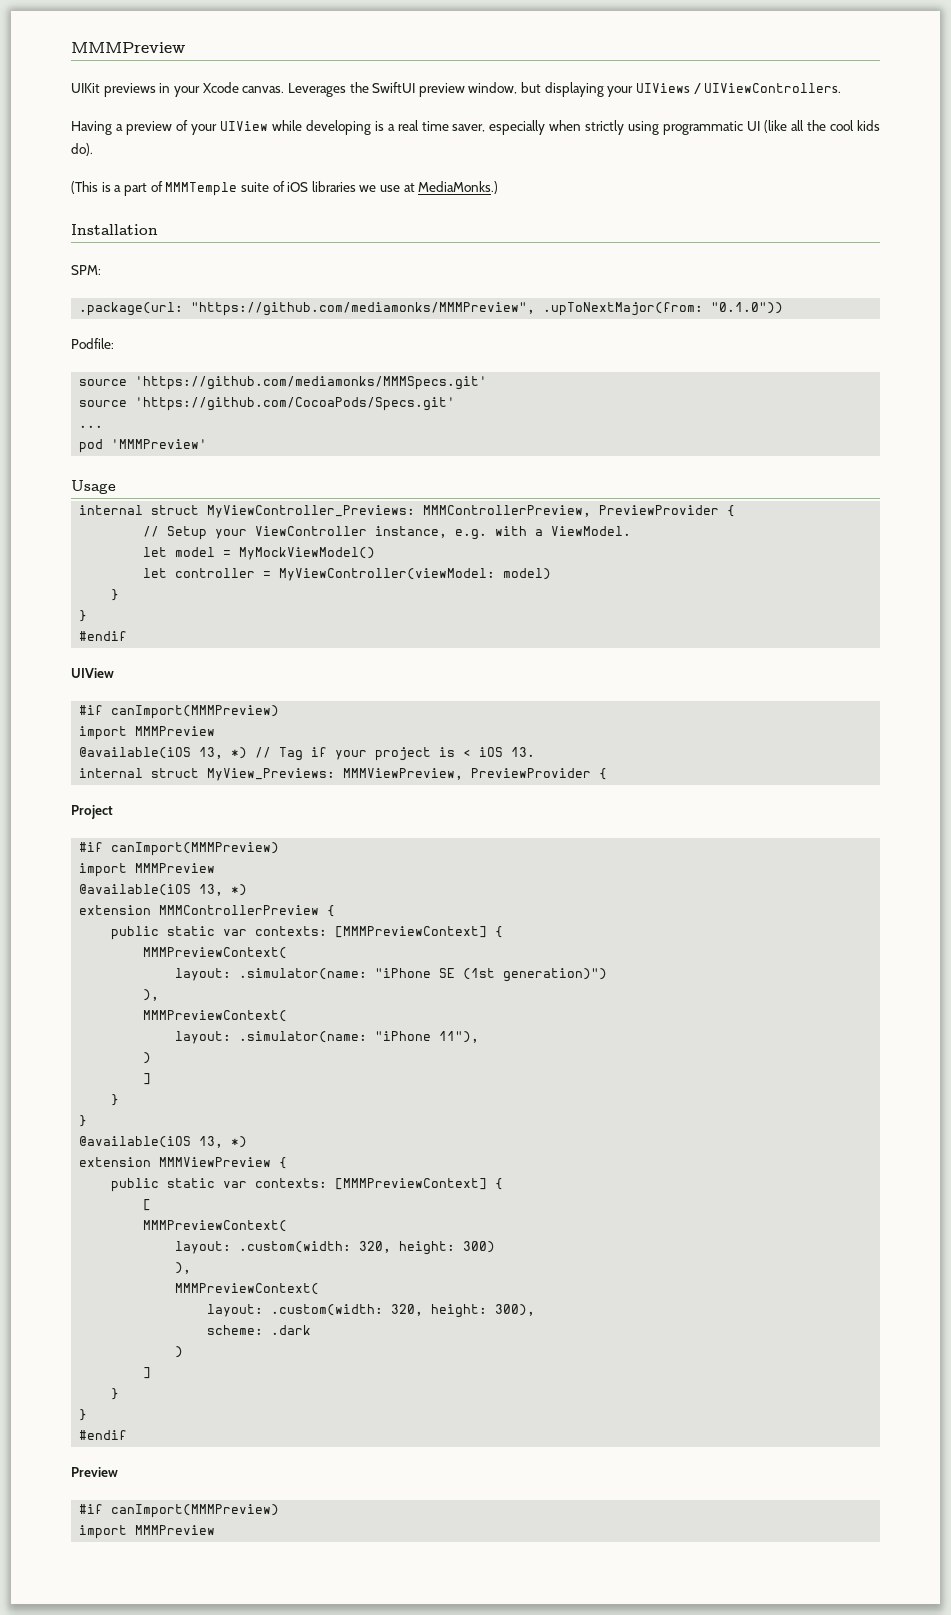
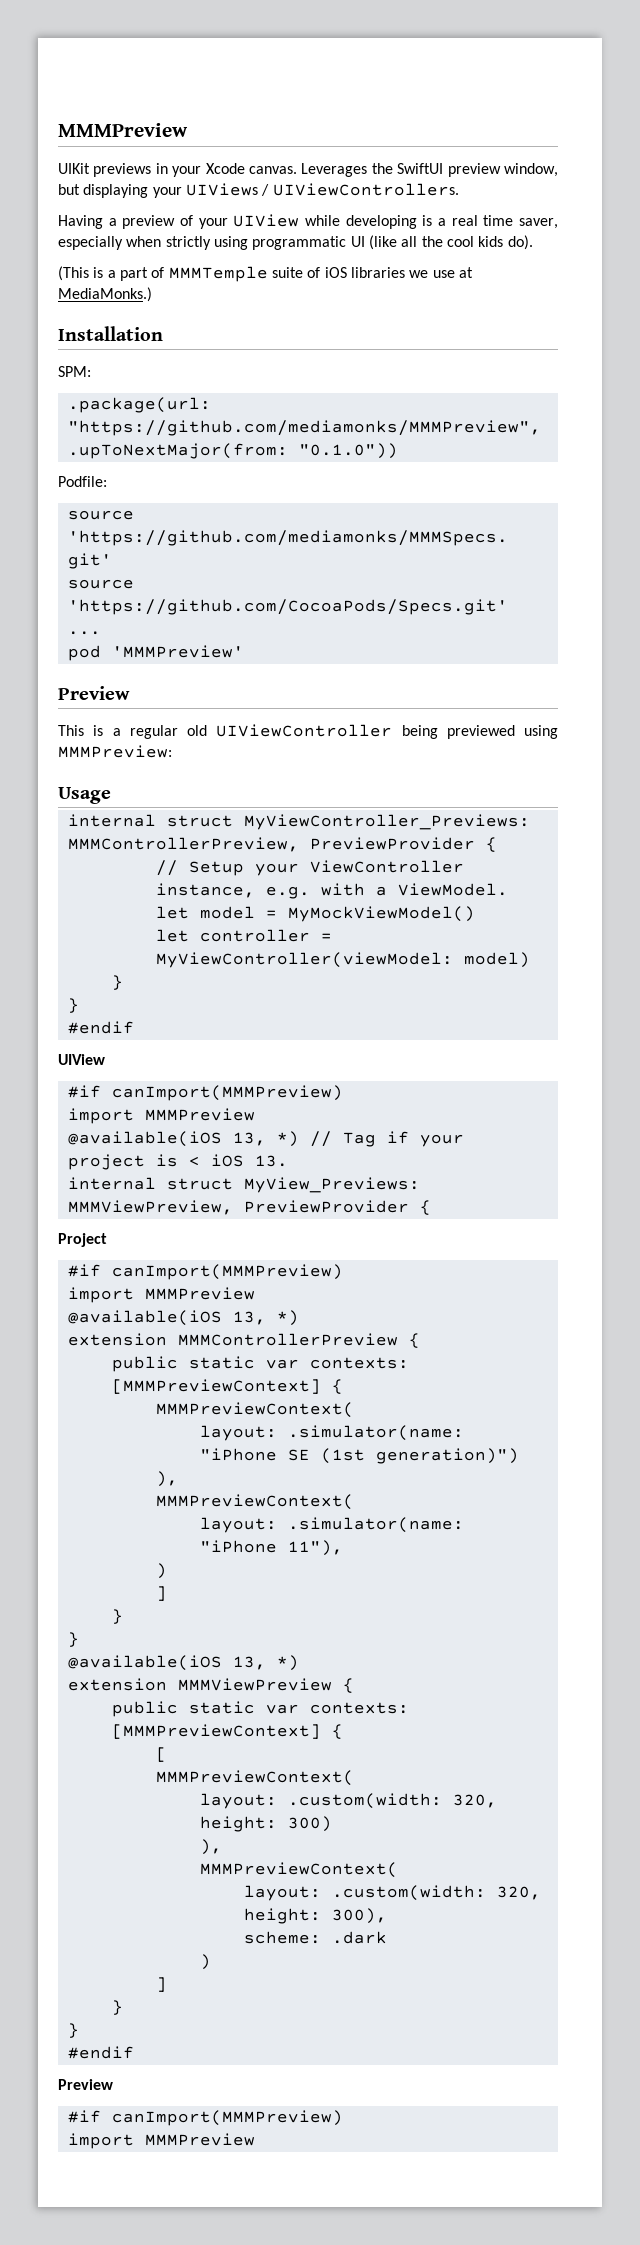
(208, 444) none -> [58,686,130,700] [58,724,558,739] [58,745,172,758] // Preview // This is a regular old UIViewController being previewed using MMMPreview:

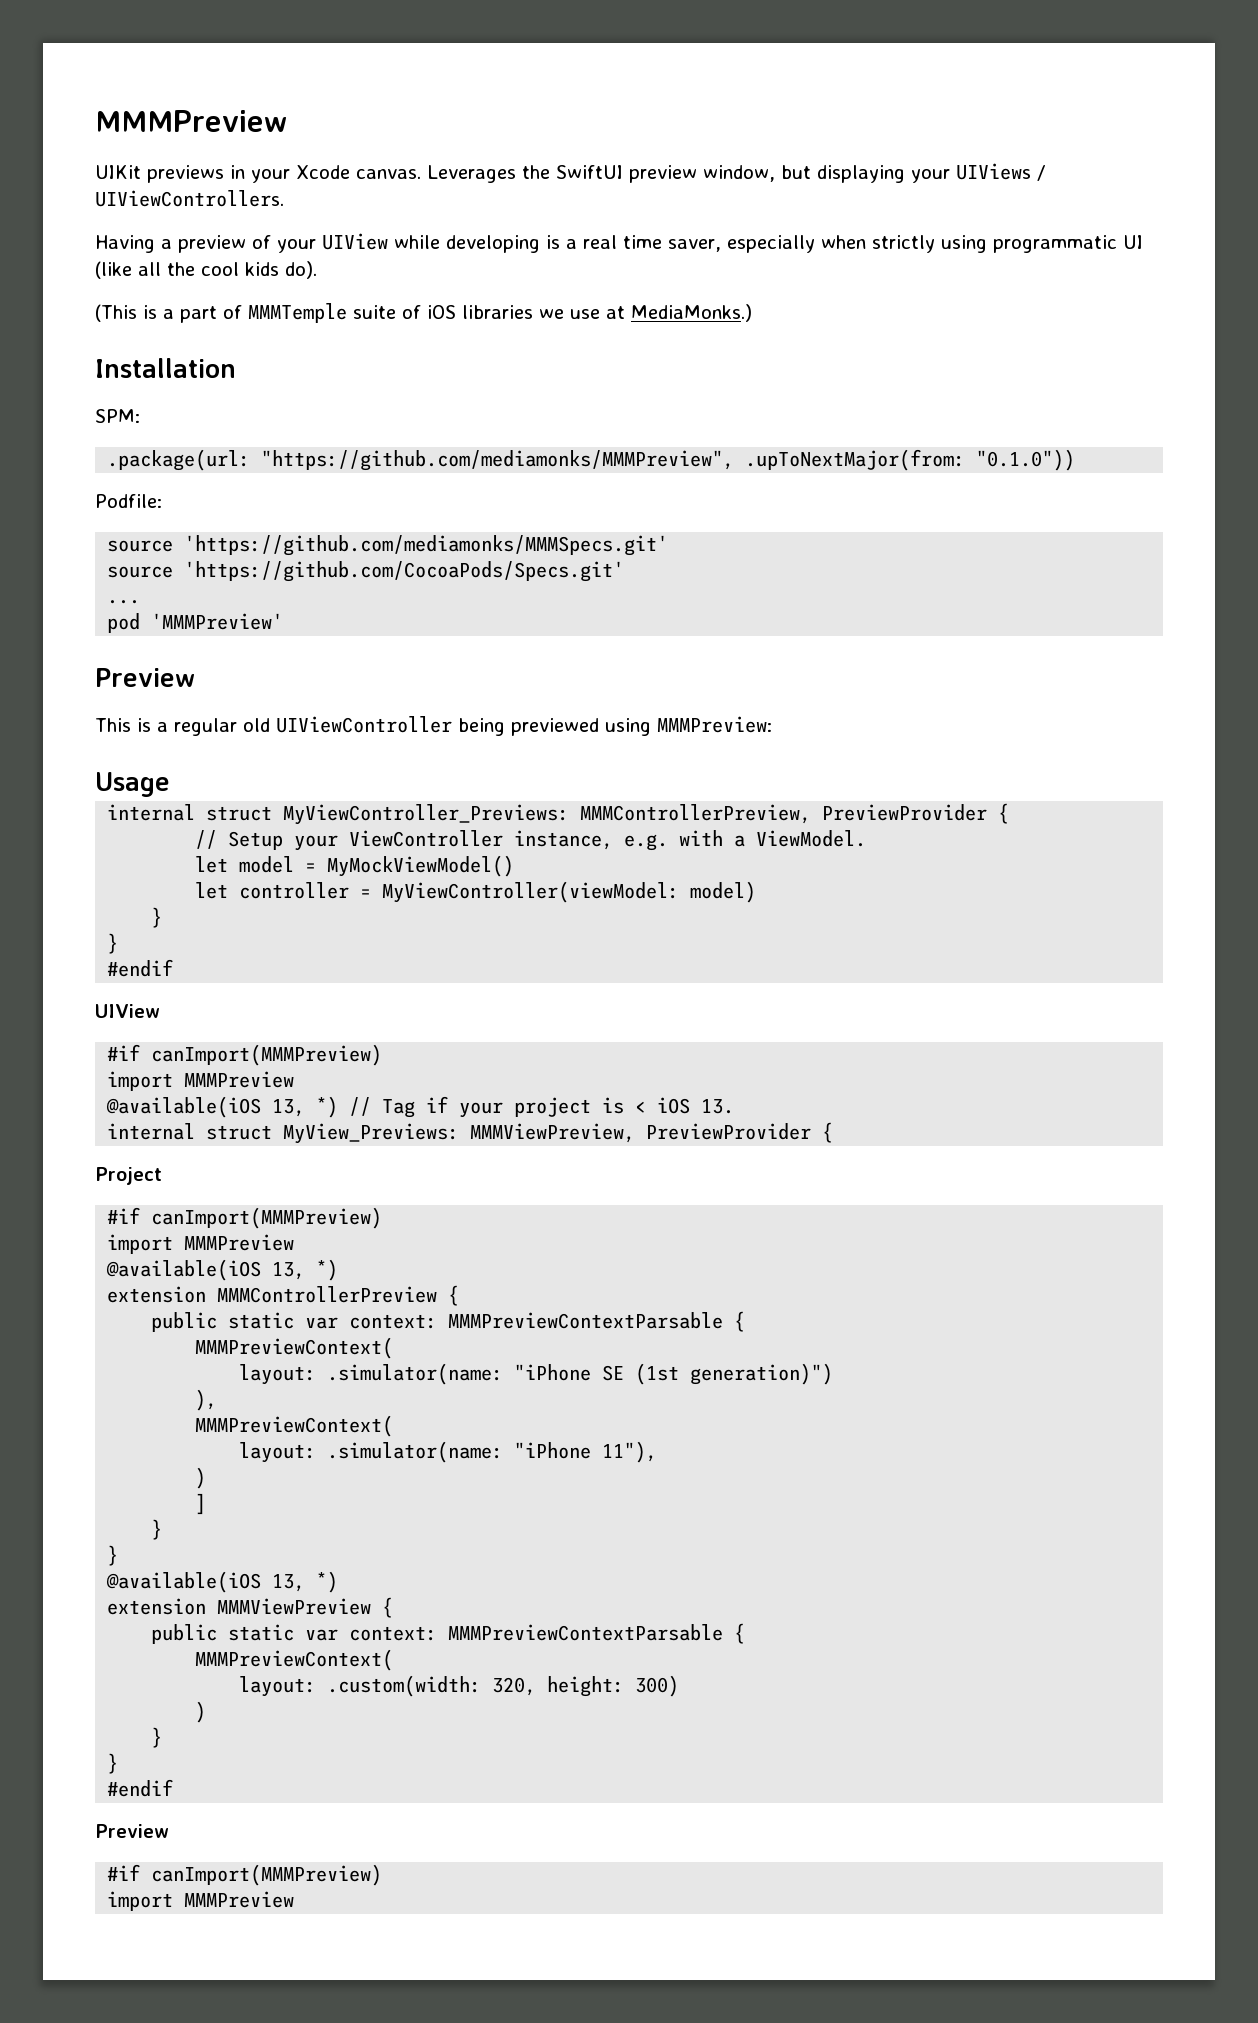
[309,1357,409,1369] [111,1379,321,1394] contexts: [MMMPreviewContext] -> [349,1312,724,1329] context: MMMPreviewContextParsable
[309,1702,409,1714] [111,1724,343,1739] [155,1747,167,1762] contexts: [MMMPreviewContext] { // [ -> [349,1623,746,1644] context: MMMPreviewContextParsable {
[199,1839,222,1855] [199,1862,398,1878] [243,1885,541,1901] [243,1908,387,1924] [243,1931,387,1944] [199,1954,211,1970] [155,1977,167,1992] // ), // MMMPreviewContext( // layout: .custom(width: 320, height: 300), // scheme: .dark // ) // ] -> [195,1701,207,1723] // )

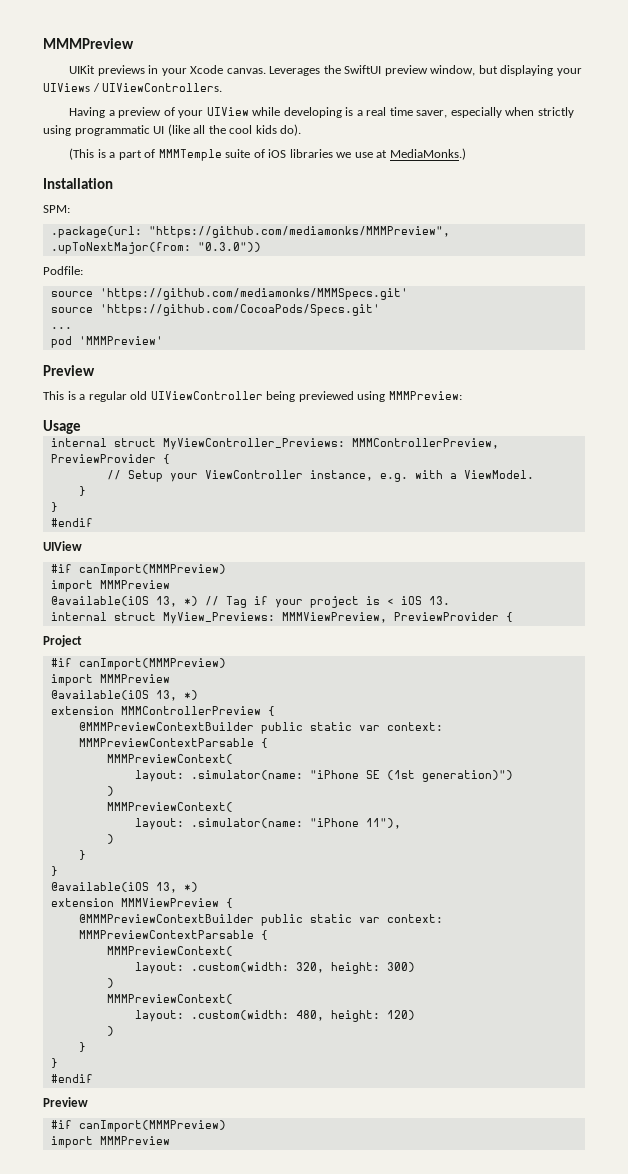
[976,449,1076,471] "0.1.0")) -> [197,242,261,252] "0.3.0"))
[195,855,515,877] [195,881,757,903] // let model = MyMockViewModel() // let controller = MyViewController(viewModel: model) -> (534, 474) none
(460, 1295) none -> [78,722,254,731] @MMMPreviewContextBuilder
[195,1389,218,1411] ), -> [106,786,114,796] )
[195,1493,207,1515] // ] -> (114, 839) none
(394, 1607) none -> [78,914,254,923] @MMMPreviewContextBuilder
(207, 1712) none -> [106,994,233,1004] [134,1010,415,1022] [106,1026,114,1036] // MMMPreviewContext( // layout: .custom(width: 480, height: 120) // )

